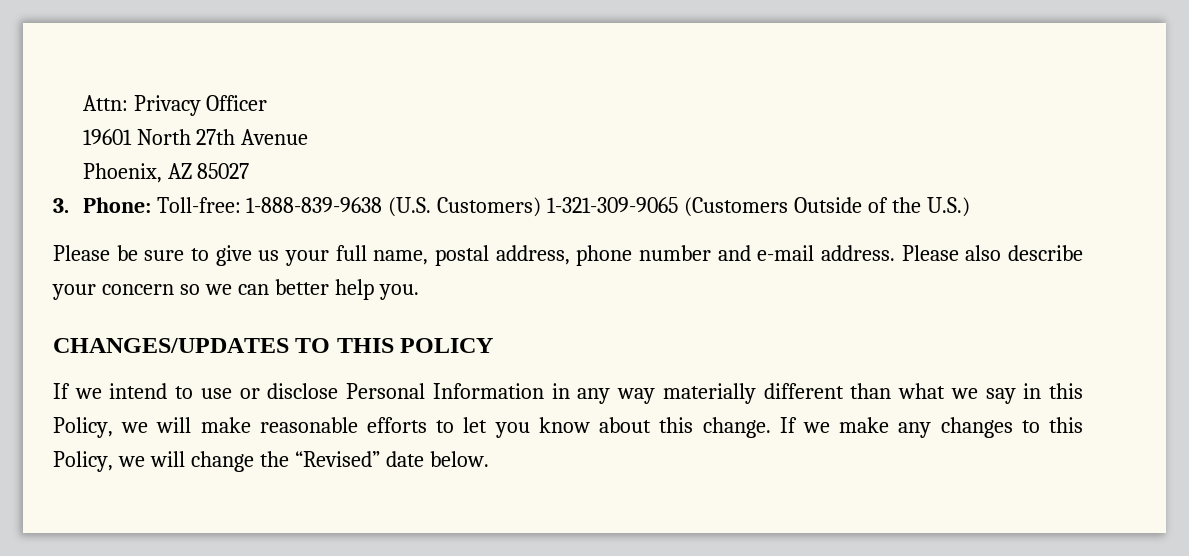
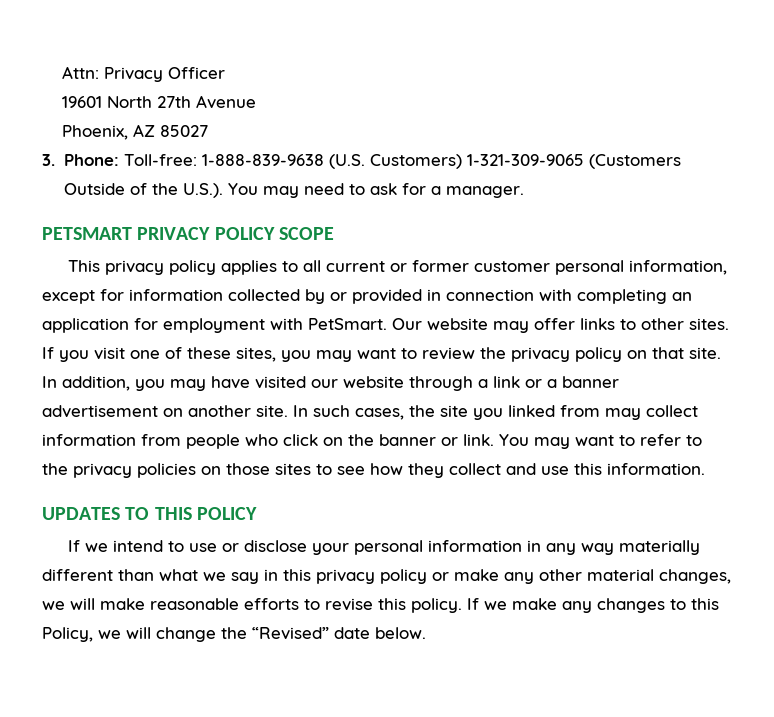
[926,197,970,217] [53,245,1083,266] [52,279,419,300] [53,338,289,353] U.S.) // Please be sure to give us your full name, postal address, phone number and e-mail address. Please also describe your concern so we can better help you. // CHANGES/UPDATES -> [182,183,524,198] [42,227,334,240] [67,260,727,275] [42,289,692,304] [42,318,729,333] [42,347,721,362] [42,376,619,391] [42,405,698,420] [42,434,702,449] [42,463,705,478] [42,507,120,520] U.S.). You may need to ask for a manager. // PETSMART PRIVACY POLICY SCOPE // This privacy policy applies to all current or former customer personal information, except for information collected by or provided in connection with completing an application for employment with PetSmart. Our website may offer links to other sites. If you visit one of these sites, you may want to review the privacy policy on that site. In addition, you may have visited our website through a link or a banner advertisement on another site. In such cases, the site you linked from may collect information from people who click on the banner or link. You may want to refer to the privacy policies on those sites to see how they collect and use this information. // UPDATES
[346,383,544,399] Personal Information -> [311,540,522,555] your personal information
[53,417,113,438] Policy, -> [316,569,731,584] privacy policy or make any other material changes,
[463,417,771,438] let you know about this change. -> [325,598,462,613] revise this policy.

